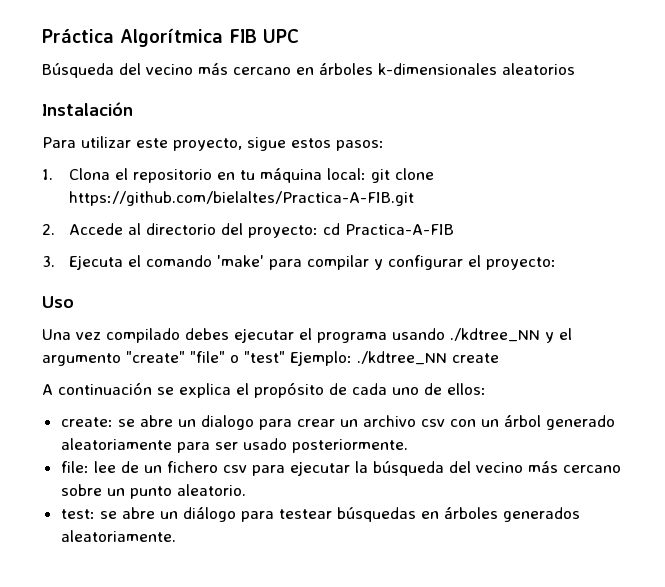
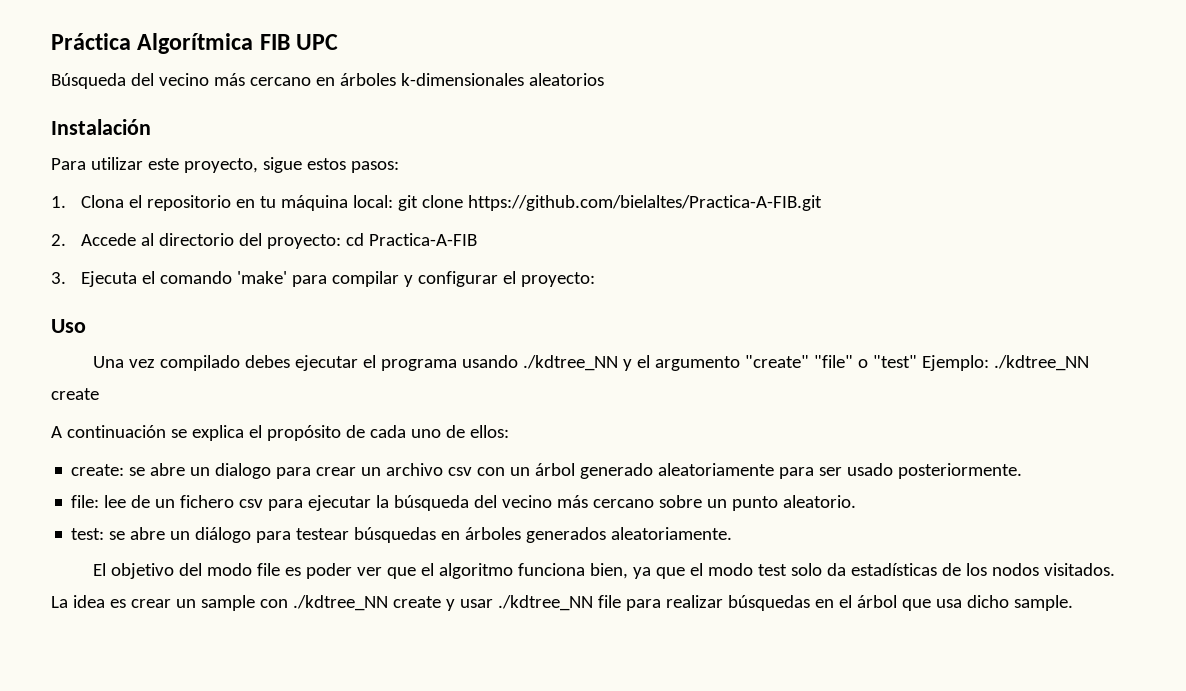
(176, 536) none -> [92,563,1115,579] [51,595,1073,611] // El objetivo del modo file es poder ver que el algoritmo funciona bien, ya que el modo test solo da estadísticas de los nodos visitados. La idea es crear un sample con ./kdtree_NN create y usar ./kdtree_NN file para realizar búsquedas en el árbol que usa dicho sample.

